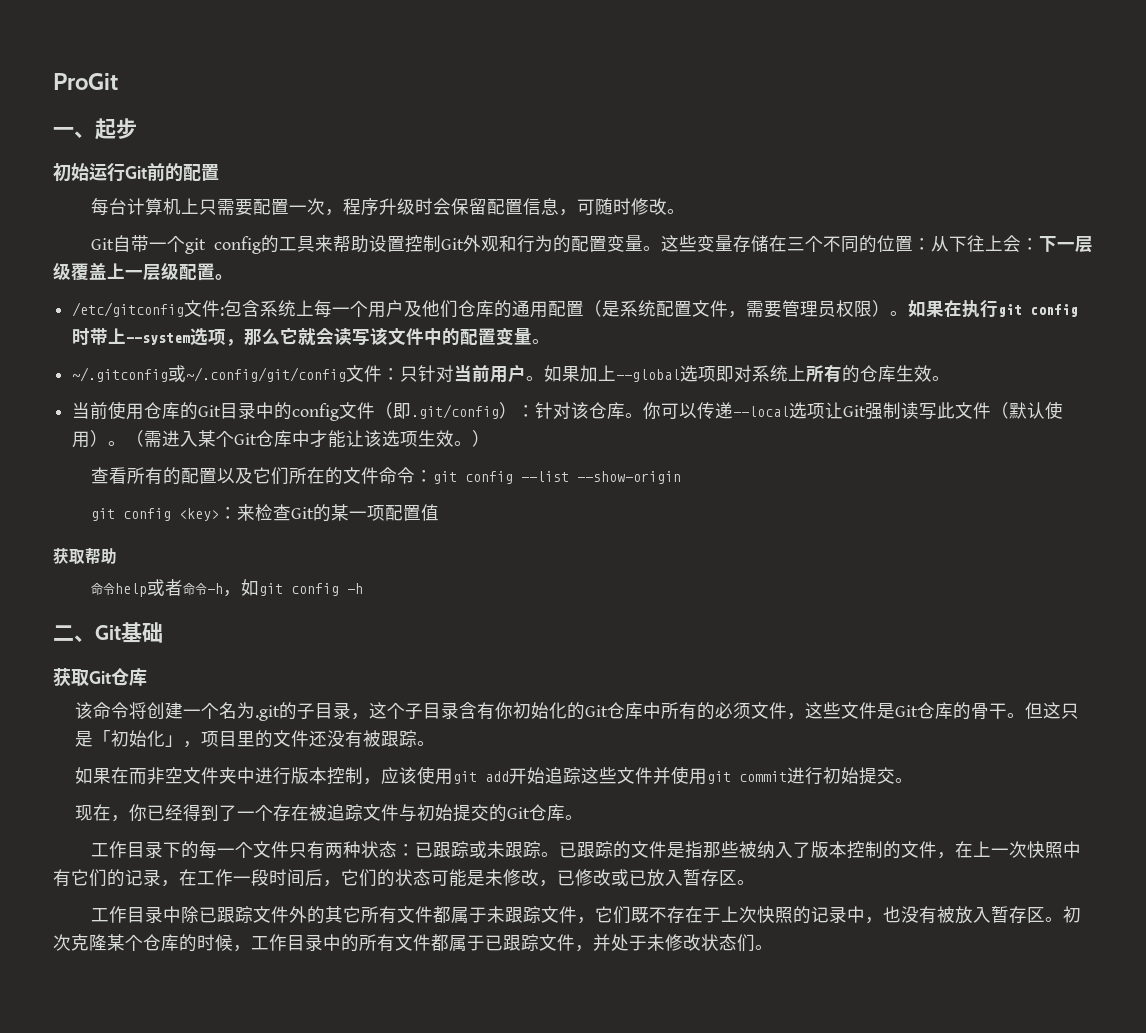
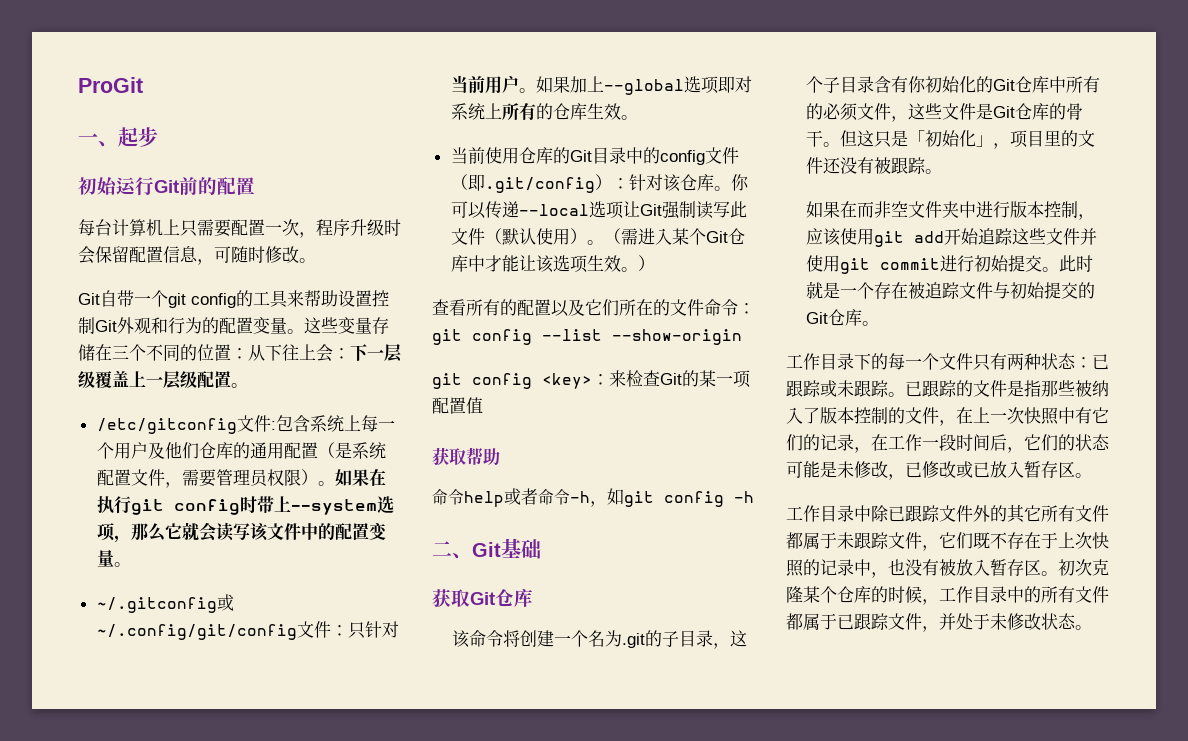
[74,804,237,822] // 现在，你已经得到了 -> [1059,255,1094,272] [806,281,841,299] 此时就是
[737,934,755,952] 们 -> (1076, 621) none

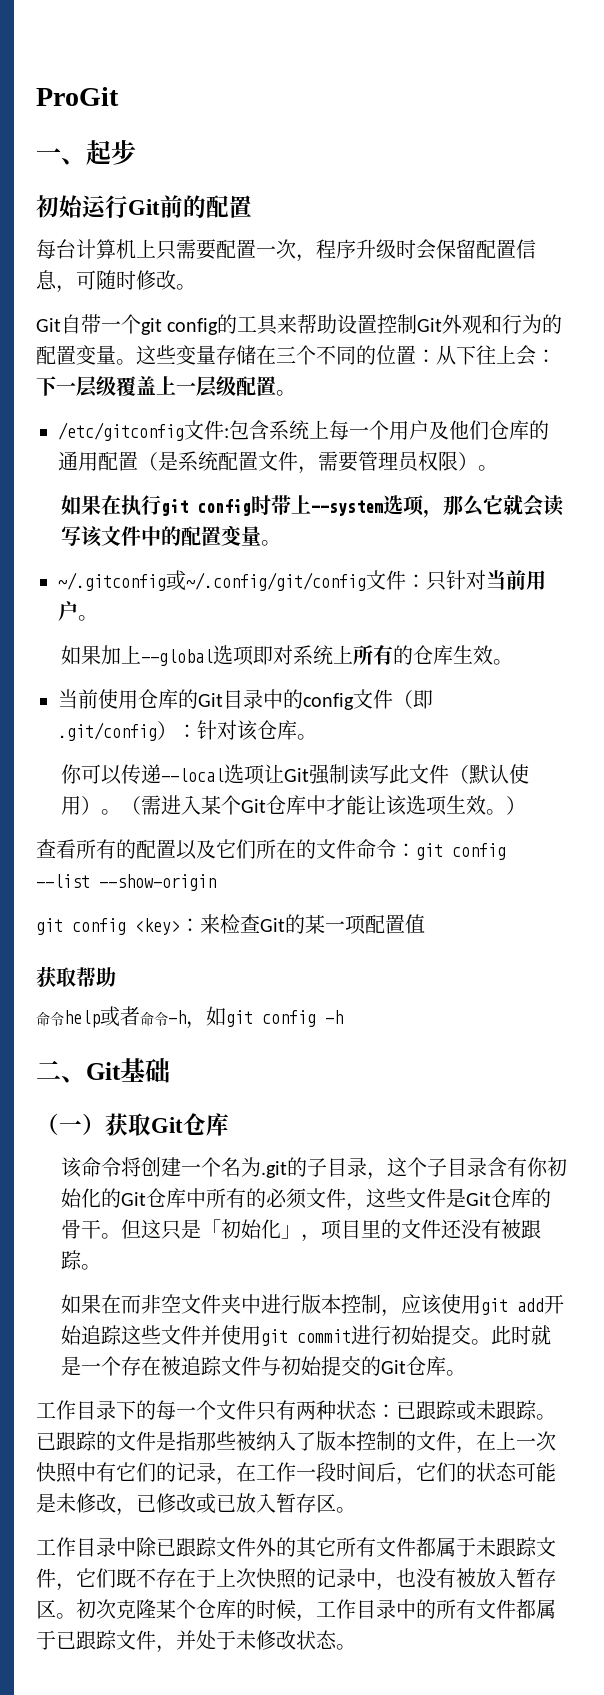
(335, 483) none -> (498, 468) //
(536, 90) none -> (98, 618) //
(731, 188) none -> (317, 737) //
(541, 549) none -> [36,1113,105,1135] （一）

